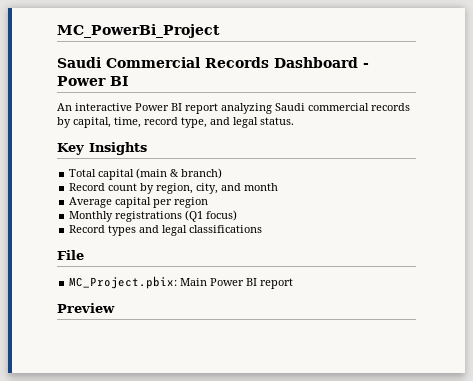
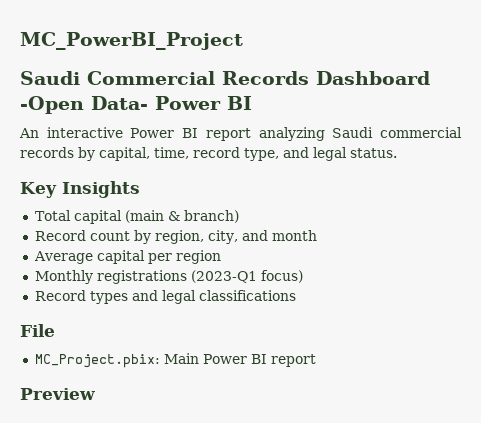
[57,24,220,38] MC_PowerBi_Project -> [20,32,243,50] MC_PowerBI_Project
[363,63,369,68] - -> [20,96,148,114] -Open Data-
[185,210,204,222] (Q1 -> [190,270,257,283] (2023-Q1

